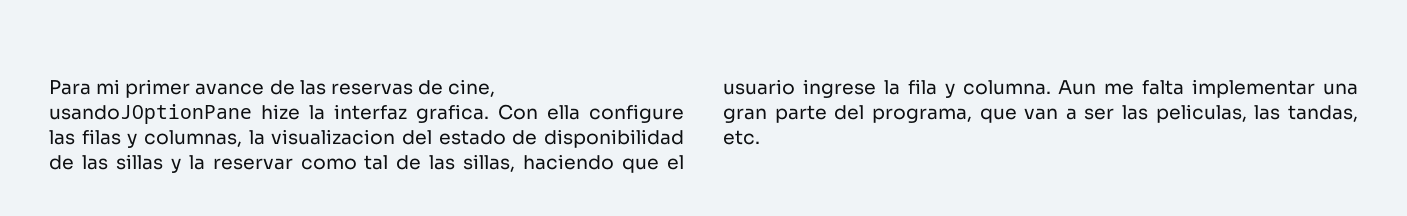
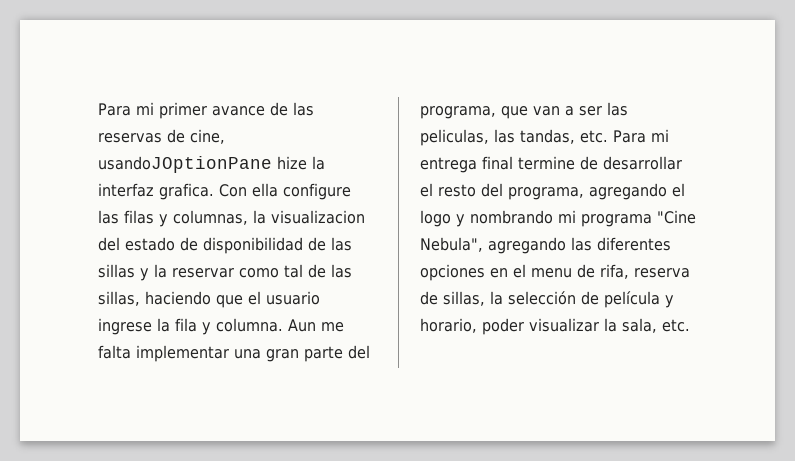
(760, 137) none -> [613,129,669,143] [420,156,682,173] [420,183,685,200] [420,210,696,227] [420,237,671,254] [420,264,690,281] [420,291,674,308] [420,318,690,335] Para mi entrega final termine de desarrollar el resto del programa, agregando el logo y nombrando mi programa "Cine Nebula", agregando las diferentes opciones en el menu de rifa, reserva de sillas, la selección de película y horario, poder visualizar la sala, etc.

